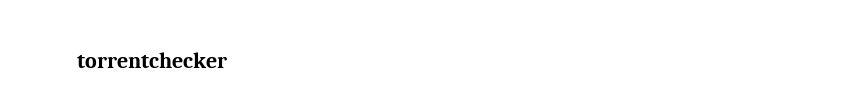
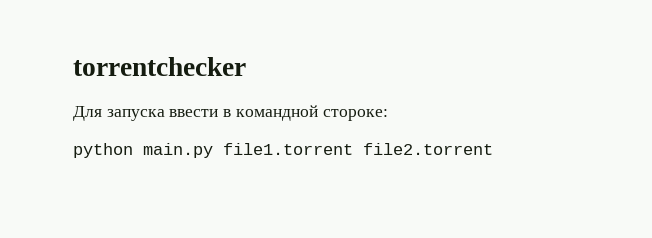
(227, 60) none -> [73,105,388,121] [73,143,493,158] // Для запуска ввести в командной стороке: // python main.py file1.torrent file2.torrent

